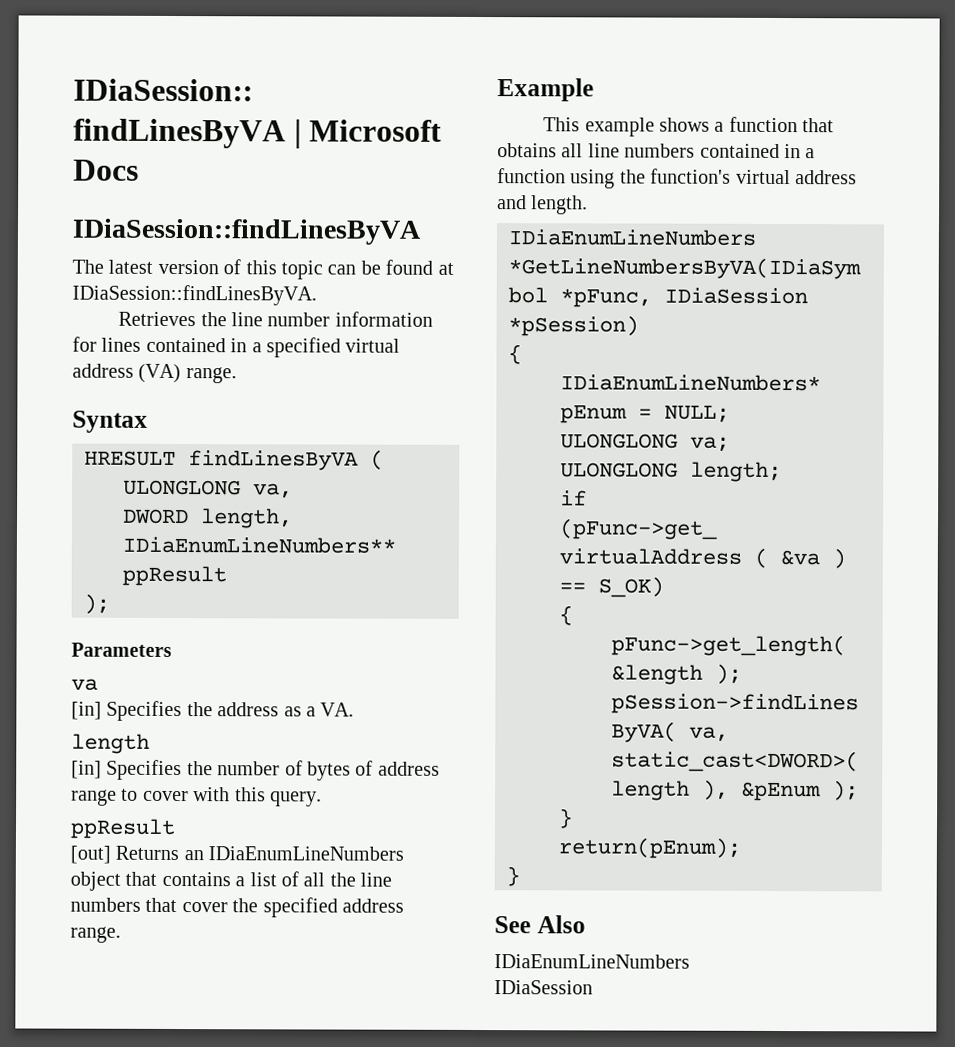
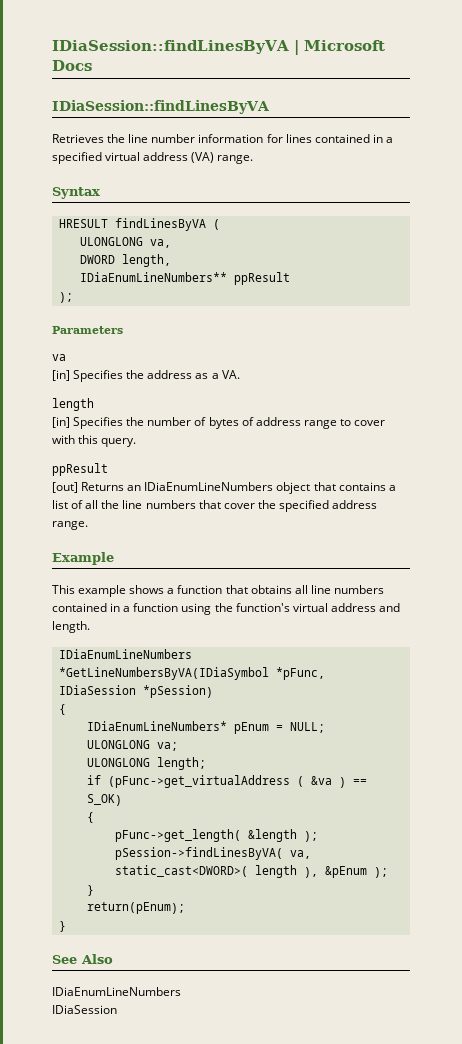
[72,259,454,280] [72,284,317,306] // The latest version of this topic can be found at IDiaSession::findLinesByVA. -> (270, 107) none

